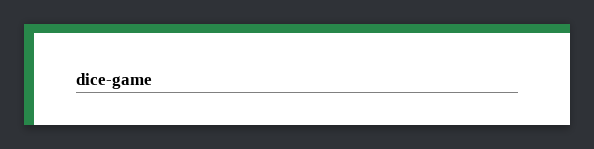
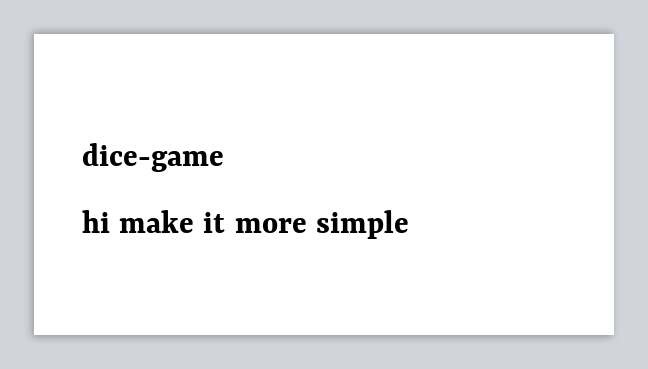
(152, 81) none -> [82,210,409,239] // hi make it more simple

